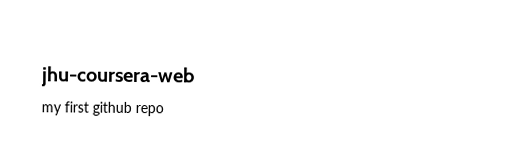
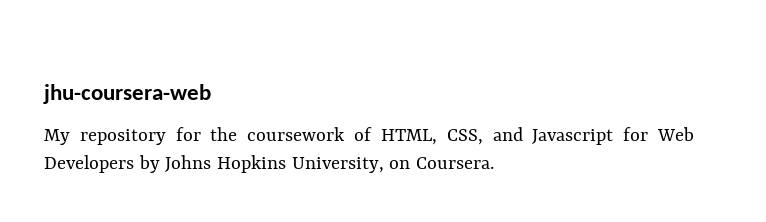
[41,101,164,117] my first github repo -> [44,127,694,145] [44,155,495,173] My repository for the coursework of HTML, CSS, and Javascript for Web Developers by Johns Hopkins University, on Coursera.

